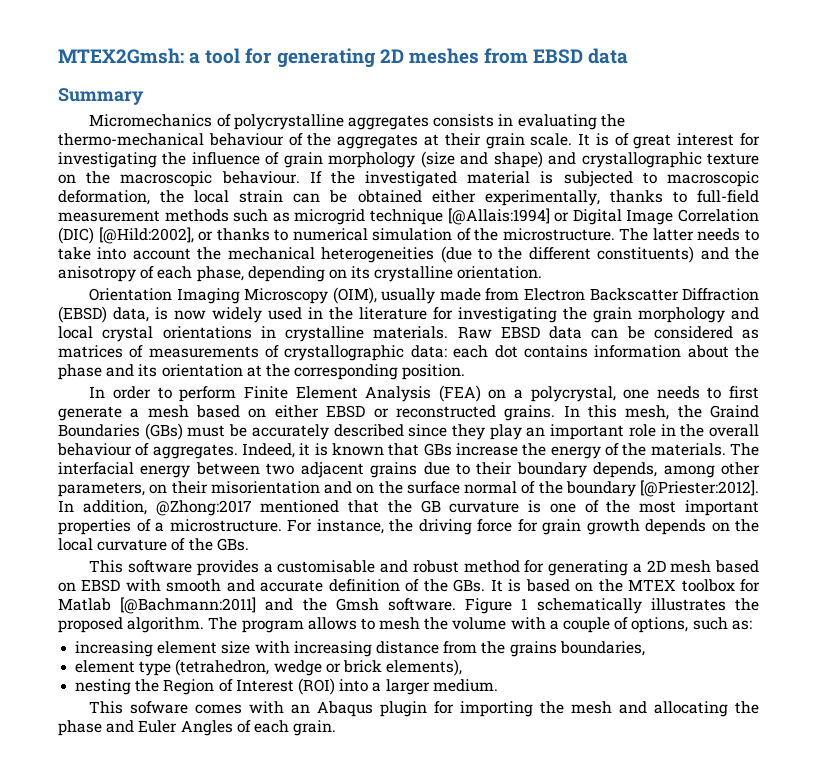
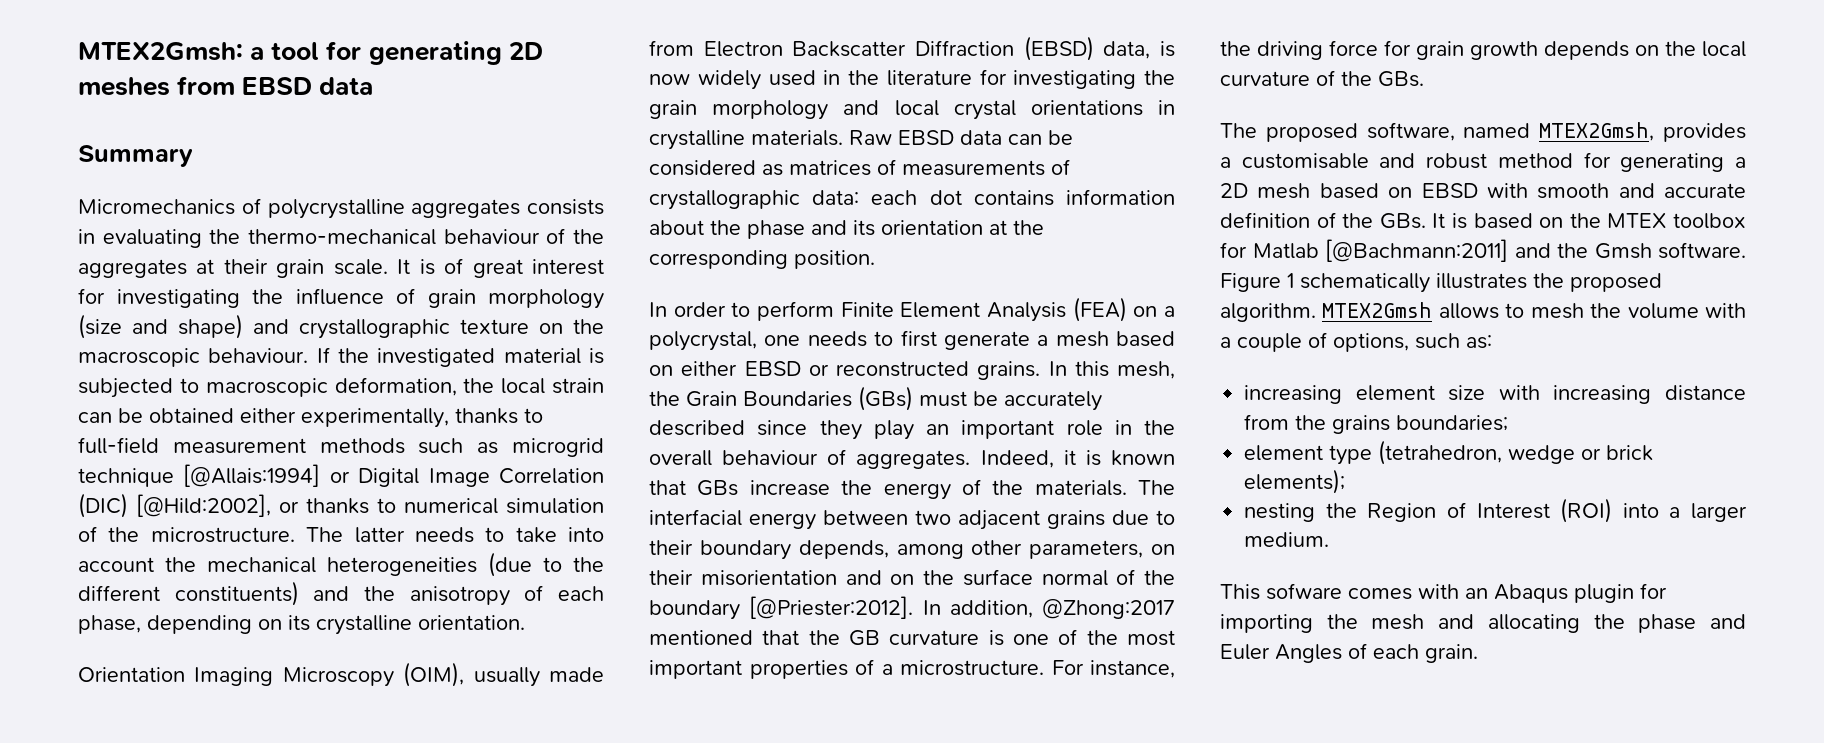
[710,405,759,418] Graind -> [686,391,737,407] Grain
[89,560,193,573] This software -> [1220,122,1655,142] The proposed software, named MTEX2Gmsh,
[208,617,304,633] The program -> [1322,302,1433,318] MTEX2Gmsh
[559,641,645,656] boundaries, -> [1396,415,1509,431] boundaries;
[386,659,463,676] elements), -> [1244,469,1346,494] elements);

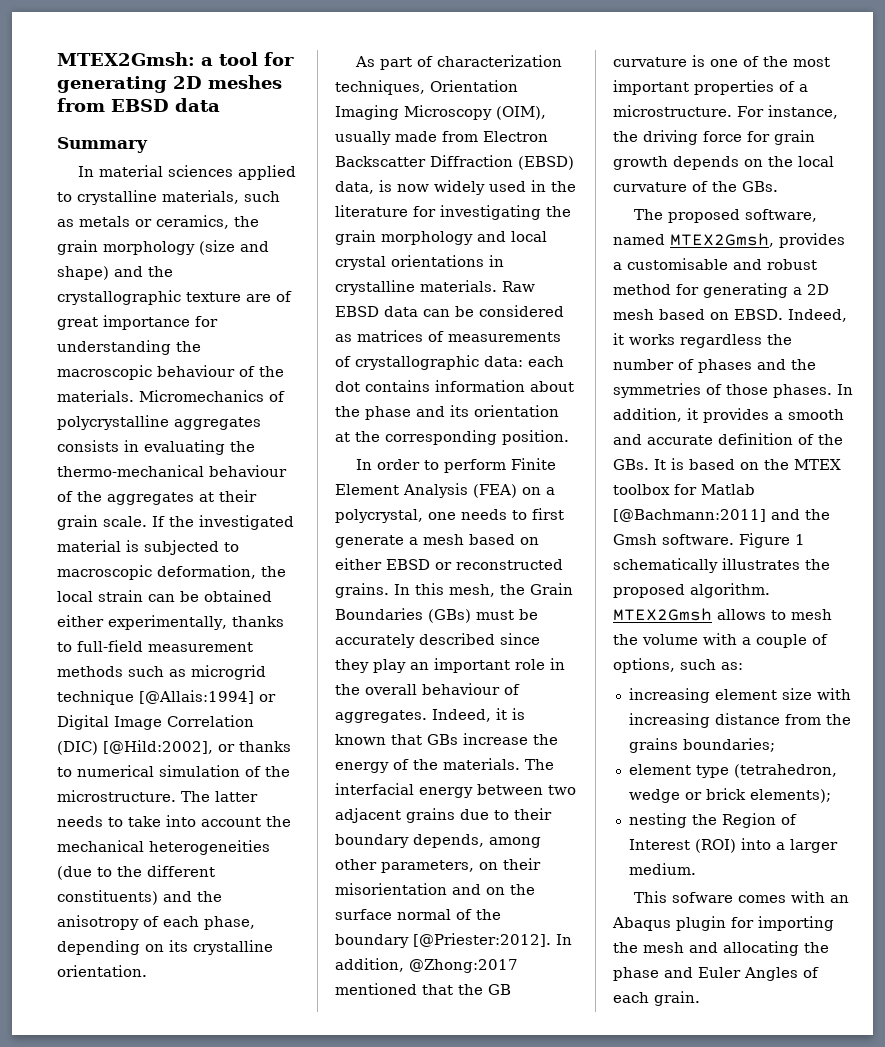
(193, 156) none -> [78,165,297,180] [57,190,280,205] [57,215,259,229] [57,240,269,255] [57,266,173,280] [57,290,292,305] [57,315,218,330] [57,340,201,355] [57,365,284,380] [57,390,134,402] In material sciences applied to crystalline materials, such as metals or ceramics, the grain morphology (size and shape) and the crystallographic texture are of great importance for understanding the macroscopic behaviour of the materials.
[397,258,605,278] [78,288,604,309] [78,314,604,339] [78,348,309,367] It is of great interest for investigating the influence of grain morphology (size and shape) and crystallographic texture on the macroscopic behaviour. -> (147, 521) none
(525, 622) none -> [355,55,563,70] [335,80,425,95] As part of characterization techniques,
[1421,183,1528,198] EBSD with -> [734,309,847,322] [613,333,792,348] [613,359,816,373] [613,383,853,398] [613,408,783,423] EBSD. Indeed, it works regardless the number of phases and the symmetries of those phases. In addition, it provides a

